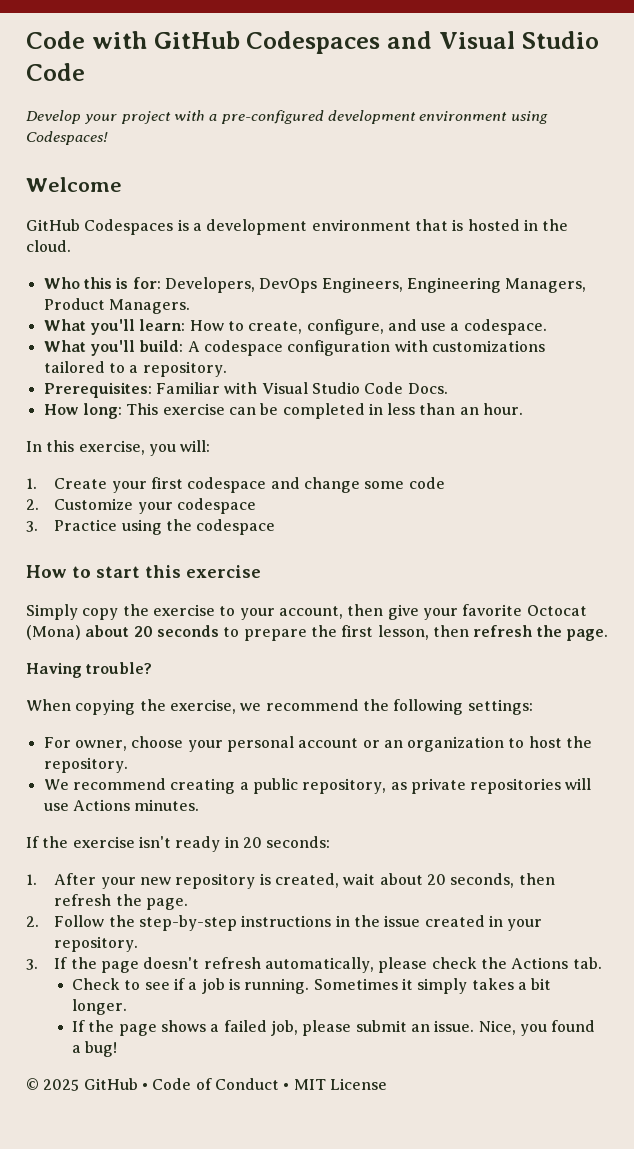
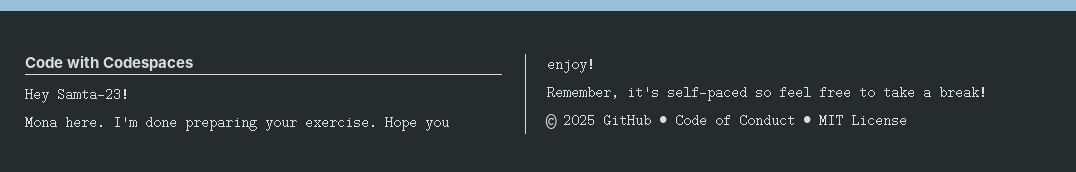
[153,31,599,54] [26,63,85,81] [26,110,548,124] [26,131,108,145] [26,177,122,192] [26,219,569,235] [26,240,71,252] [43,277,587,293] [43,298,190,314] [43,319,547,335] [43,340,545,356] [43,361,227,377] [43,382,448,398] [43,403,524,419] [26,440,211,456] [26,477,445,493] [26,498,257,514] [26,519,276,535] [26,565,261,578] [26,604,587,620] [26,625,608,641] [26,662,153,678] [26,699,533,715] [43,736,593,752] [43,757,128,773] [43,778,592,794] [43,799,200,811] [26,836,331,852] [26,873,555,889] [54,894,189,910] [26,915,543,931] [54,936,139,952] [26,957,602,973] [72,978,552,994] [72,999,128,1015] [72,1020,596,1036] [72,1041,118,1057] GitHub Codespaces and Visual Studio Code // Develop your project with a pre-configured development environment using Codespaces! // Welcome // GitHub Codespaces is a development environment that is hosted in the cloud. // Who this is for: Developers, DevOps Engineers, Engineering Managers, Product Managers. // What you'll learn: How to create, configure, and use a codespace. // What you'll build: A codespace configuration with customizations tailored to a repository. // Prerequisites: Familiar with Visual Studio Code Docs. // How long: This exercise can be completed in less than an hour. // In this exercise, you will: // 1. Create your first codespace and change some code // 2. Customize your codespace // 3. Practice using the codespace // How to start this exercise // Simply copy the exercise to your account, then give your favorite Octocat (Mona) about 20 seconds to prepare the first lesson, then refresh the page. // Having trouble? // When copying the exercise, we recommend the following settings: // For owner, choose your personal account or an organization to host the repository. // We recommend creating a public repository, as private repositories will use Actions minutes. // If the exercise isn't ready in 20 seconds: // 1. After your new repository is created, wait about 20 seconds, then refresh the page. // 2. Follow the step-by-step instructions in the issue created in your repository. // 3. If the page doesn't refresh automatically, please check the Actions tab. // Check to see if a job is running. Sometimes it simply takes a bit longer. // If the page shows a failed job, please submit an issue. Nice, you found a bug! -> [103,57,194,71] [25,88,129,103] [25,116,449,131] [547,58,595,73] [547,86,987,101] Codespaces // Hey Samta-23! // Mona here. I'm done preparing your exercise. Hope you enjoy! // Remember, it's self-paced so feel free to take a break!

